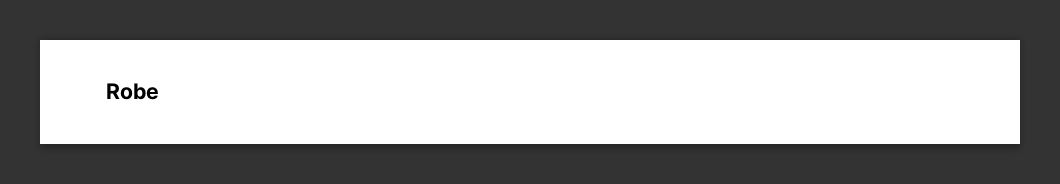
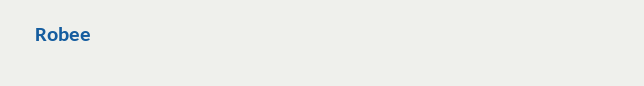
[106,83,159,100] Robe -> [35,27,91,41] Robee

